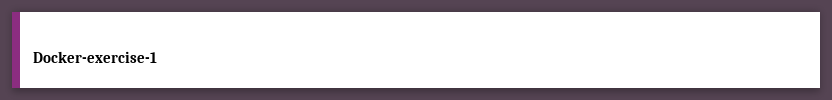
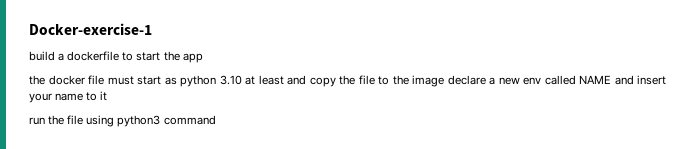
(157, 57) none -> [29,51,203,63] [29,75,666,87] [29,91,108,103] [29,115,216,127] // build a dockerfile to start the app // the docker file must start as python 3.10 at least and copy the file to the image declare a new env called NAME and insert your name to it // run the file using python3 command

